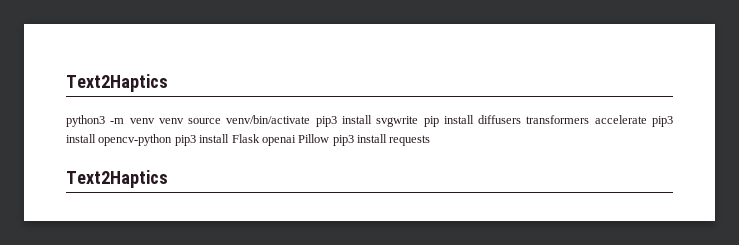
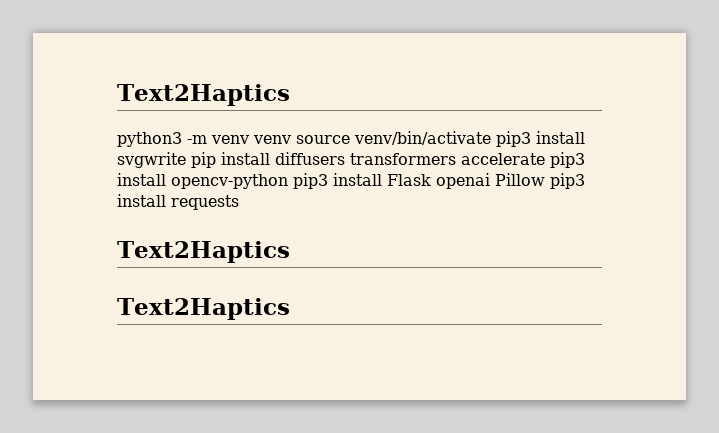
(168, 179) none -> [117,298,290,320] // Text2Haptics

